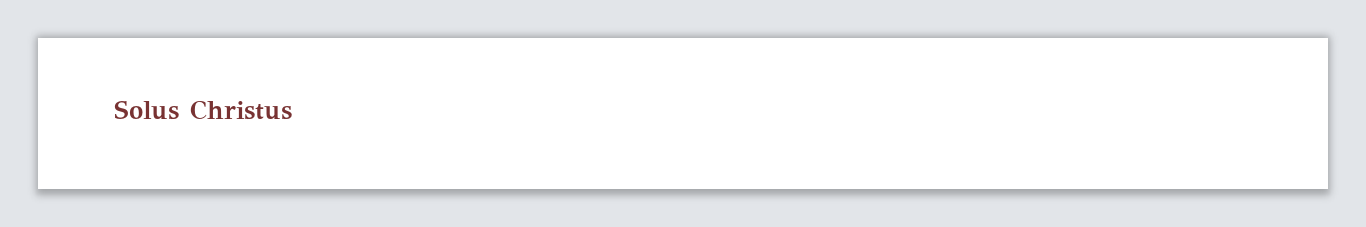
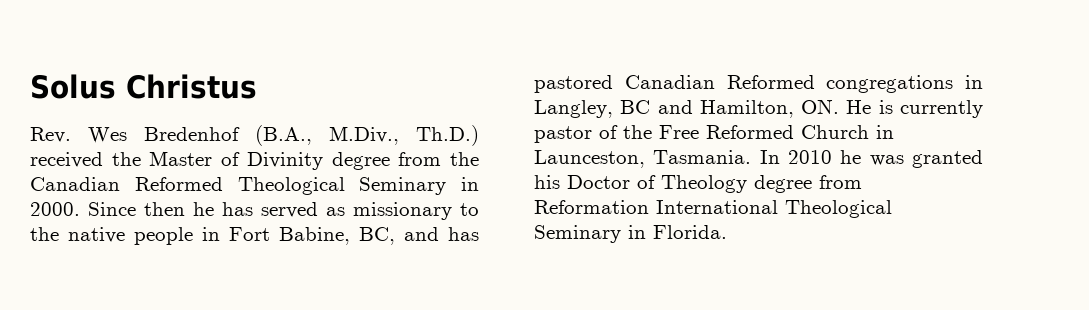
(292, 110) none -> [30,125,479,146] [30,151,480,170] [30,177,479,195] [30,202,479,220] [30,227,479,245] [534,75,983,93] [534,99,983,118] [534,125,894,143] [534,150,983,168] [534,175,862,193] [534,200,892,218] [534,225,727,243] // Rev. Wes Bredenhof (B.A., M.Div., Th.D.) received the Master of Divinity degree from the Canadian Reformed Theological Seminary in 2000. Since then he has served as missionary to the native people in Fort Babine, BC, and has pastored Canadian Reformed congregations in Langley, BC and Hamilton, ON. He is currently pastor of the Free Reformed Church in Launceston, Tasmania. In 2010 he was granted his Doctor of Theology degree from Reformation International Theological Seminary in Florida.

